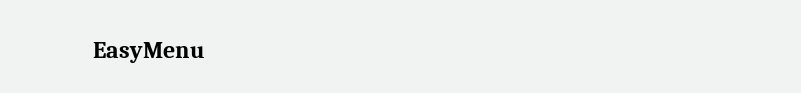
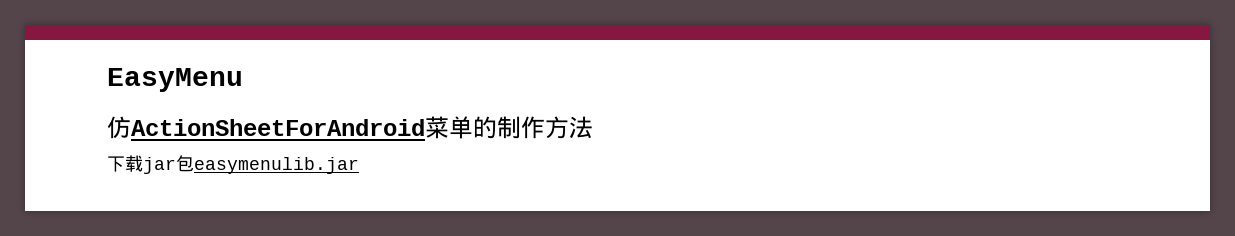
(205, 52) none -> [107,116,593,139] [107,155,359,174] // 仿ActionSheetForAndroid菜单的制作方法 // 下载jar包easymenulib.jar

